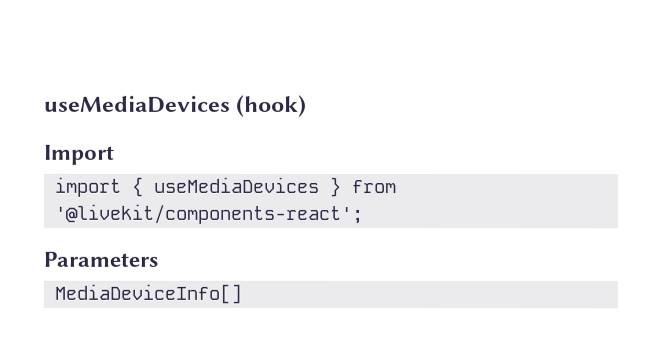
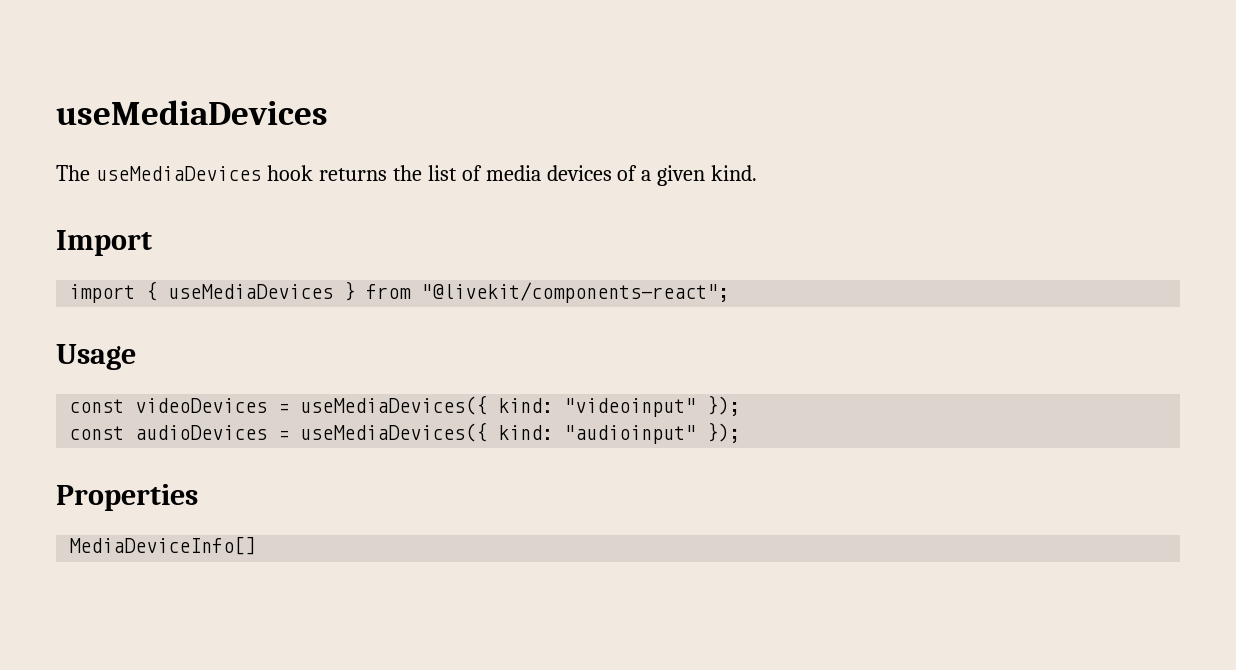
[44,94,308,117] useMediaDevices (hook) -> [56,100,328,125] [56,165,758,186] useMediaDevices // The useMediaDevices hook returns the list of media devices of a given kind.
[54,203,364,225] [43,251,158,267] '@livekit/components-react'; // Parameters -> [421,282,730,303] [56,344,136,370] [69,395,741,417] [69,422,741,444] [56,484,198,511] "@livekit/components-react"; // Usage // const videoDevices = useMediaDevices({ kind: "videoinput" }); // const audioDevices = useMediaDevices({ kind: "audioinput" }); // Properties

